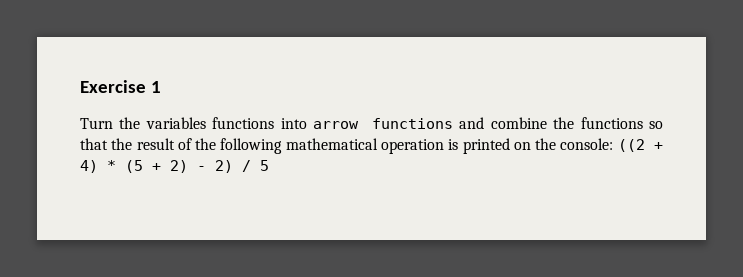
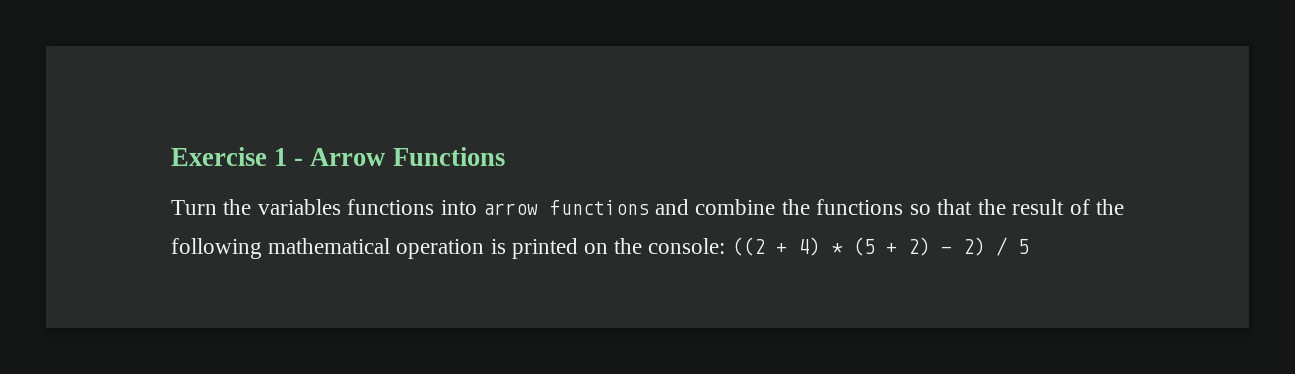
(162, 87) none -> [294,147,505,166] - Arrow Functions

